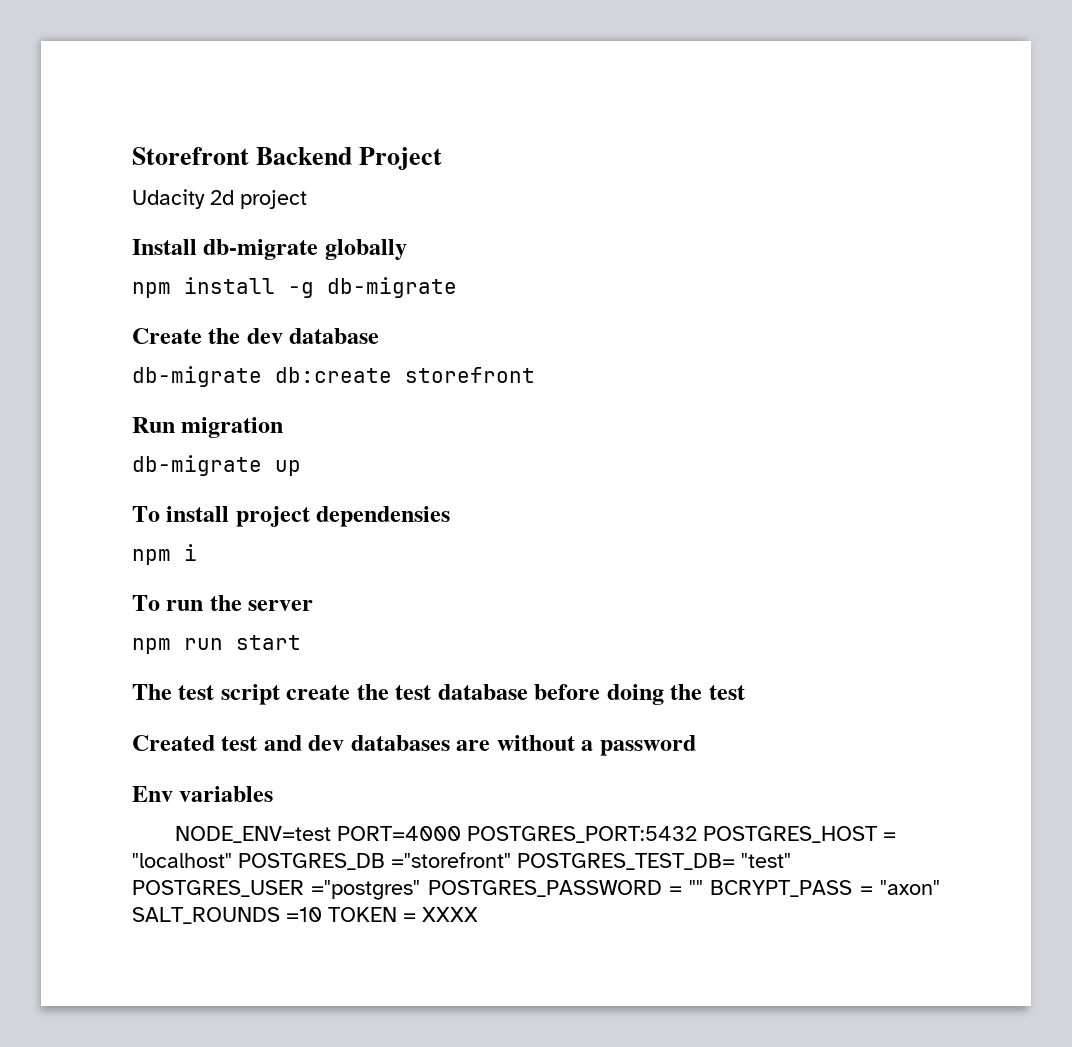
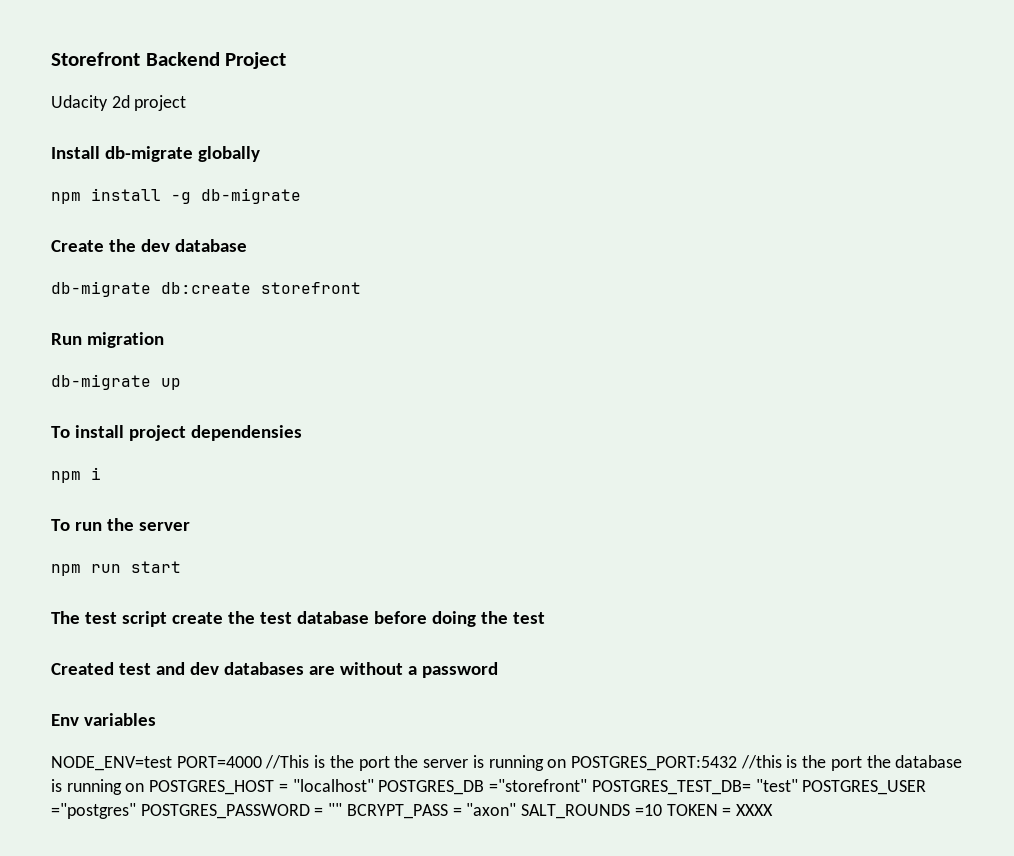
[467,826,698,843] POSTGRES_PORT:5432 -> [265,755,963,771] [51,779,145,795] //This is the port the server is running on POSTGRES_PORT:5432 //this is the port the database is running on

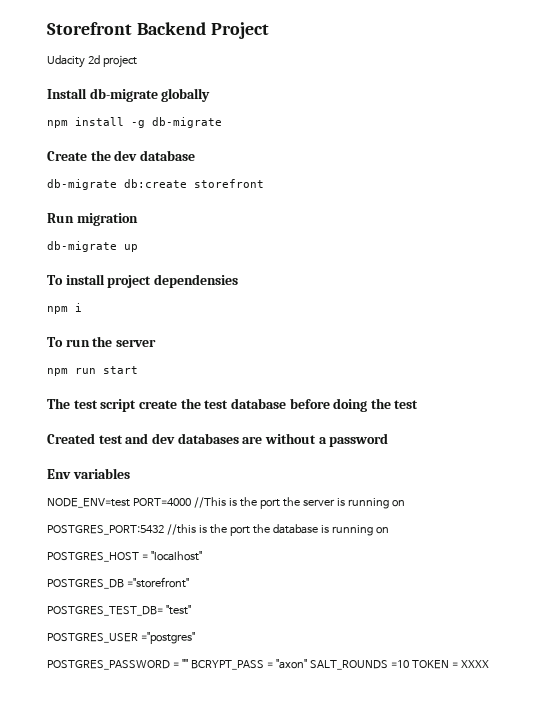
(567, 763) none -> (405, 503) //
(145, 787) none -> (389, 530) //
(374, 785) none -> (202, 556) //
(588, 785) none -> (189, 582) //
(798, 785) none -> (191, 610) //
(136, 811) none -> (195, 638) //

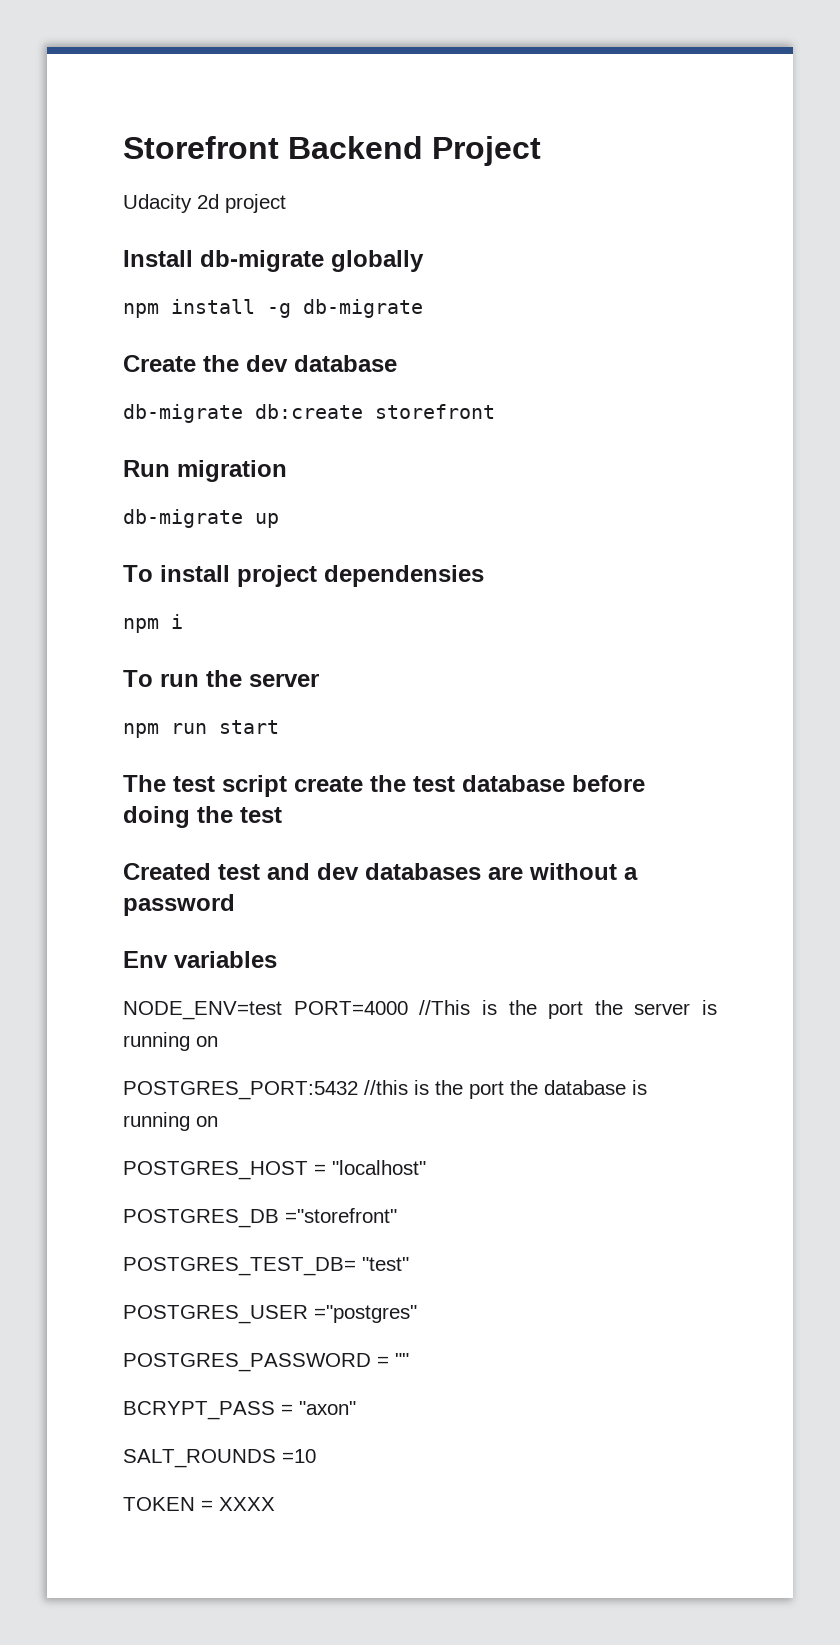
(188, 663) none -> (409, 1360) //
(307, 664) none -> (356, 1408) //
(409, 664) none -> (316, 1456) //

